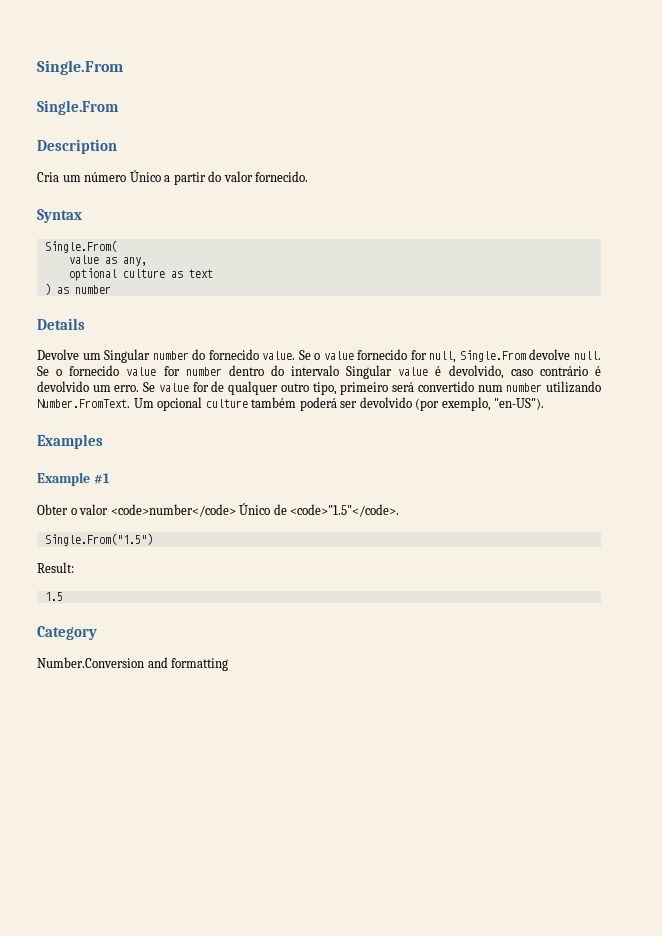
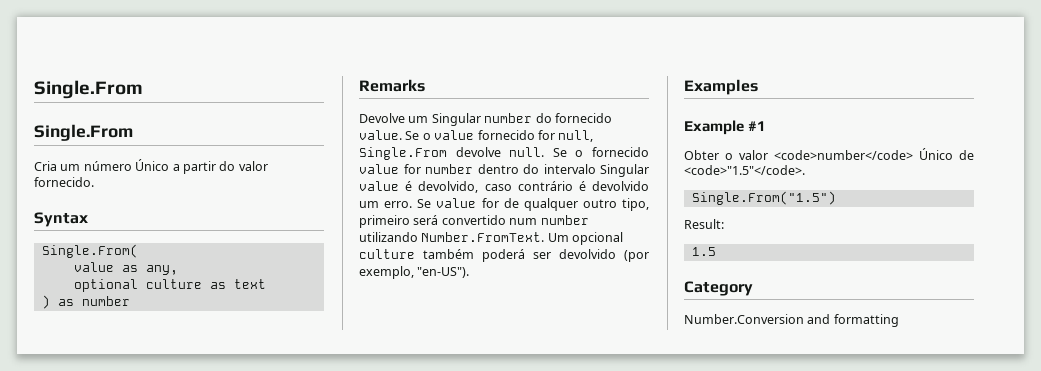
[37,139,117,154] // Description -> (133, 132) none
[37,318,85,330] Details -> [359,79,425,92] Remarks

